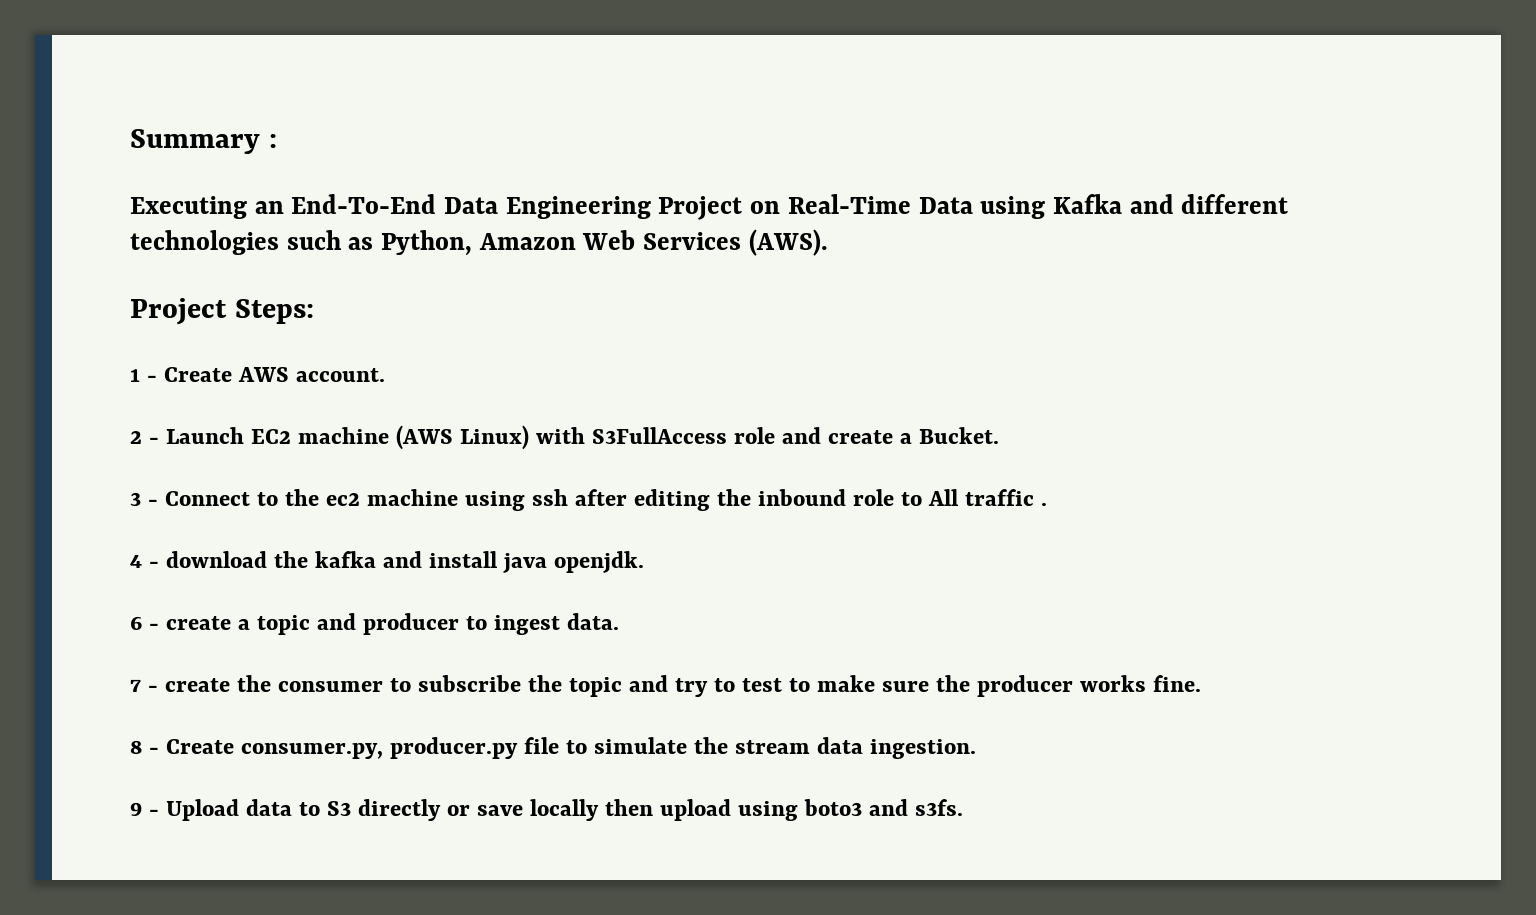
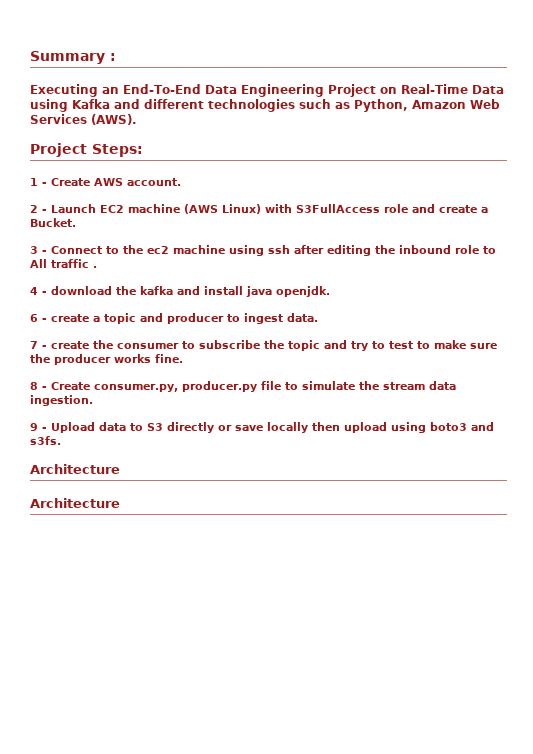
(964, 807) none -> [30,464,120,474] [30,498,120,508] // Architecture // Architecture

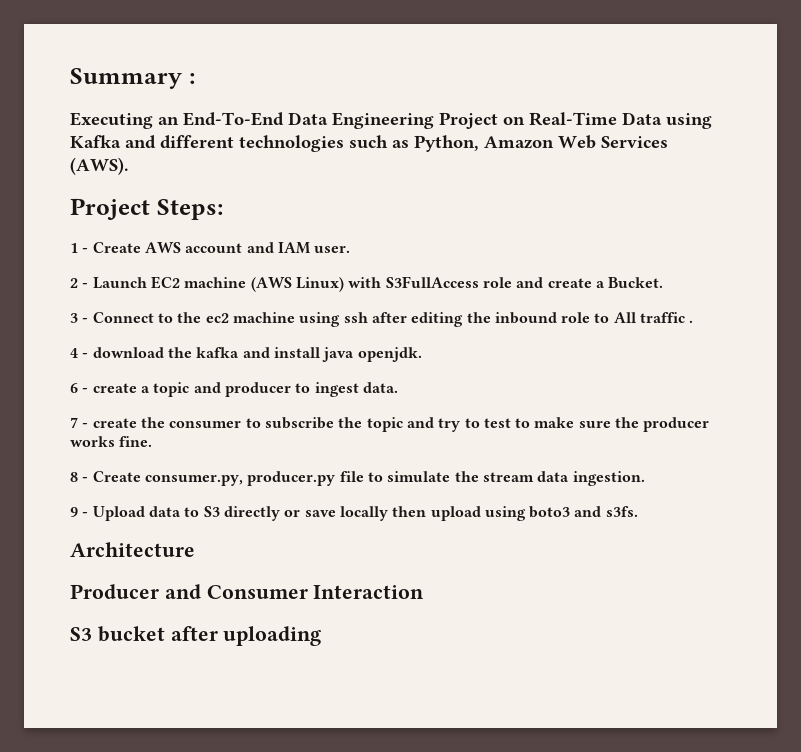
[127,178,181,186] account. -> [185,242,351,254] account and IAM user.
[30,498,120,508] Architecture -> [70,584,425,599] [70,626,322,646] Producer and Consumer Interaction // S3 bucket after uploading

